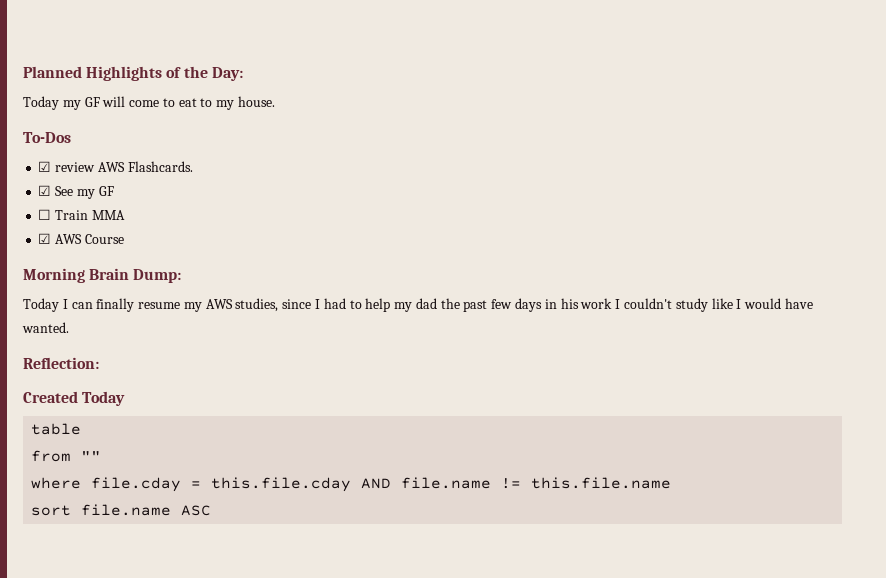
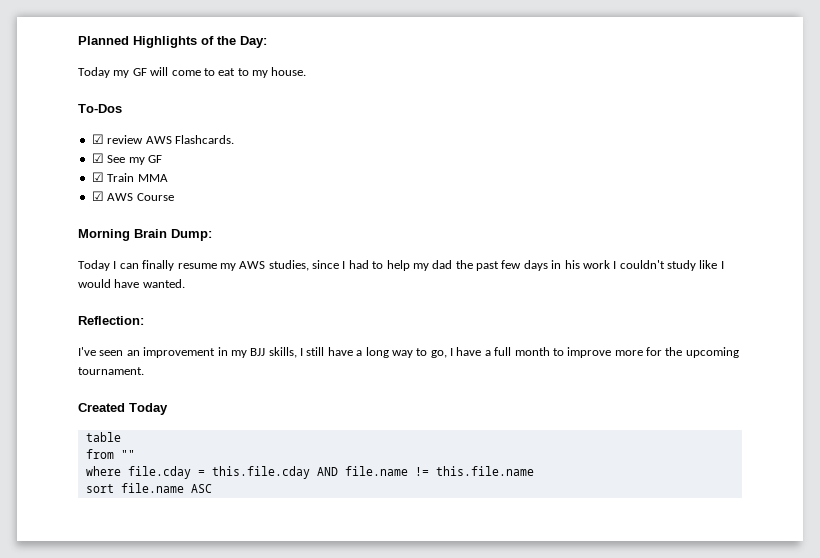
[38,209,52,220] ☐ -> [91,172,104,182] ☑
(99, 363) none -> [78,347,739,358] [78,367,144,375] // I've seen an improvement in my BJJ skills, I still have a long way to go, I have a full month to improve more for the upcoming tournament.

